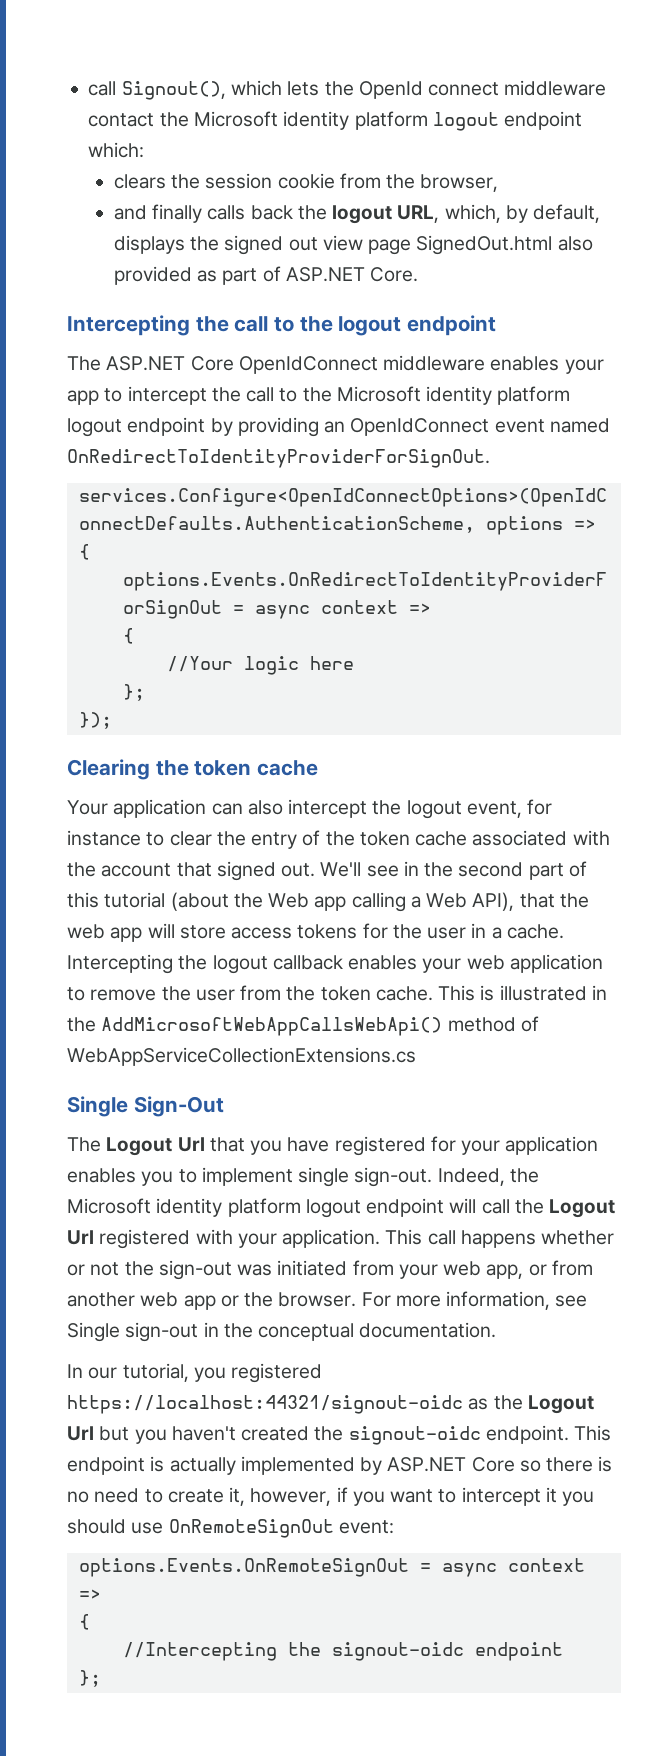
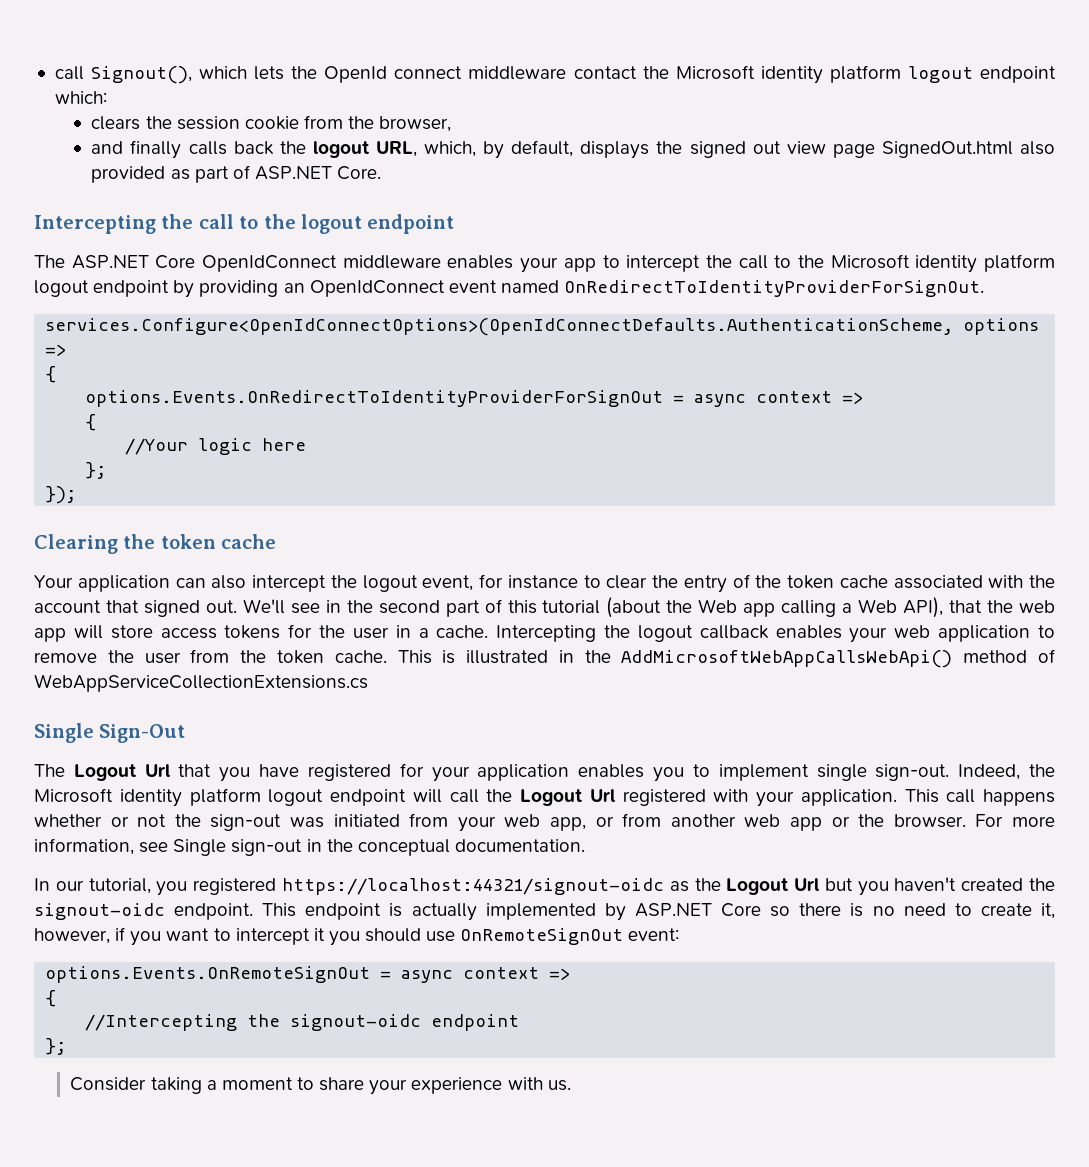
(101, 1678) none -> [70,1077,571,1095] // Consider taking a moment to share your experience with us.

